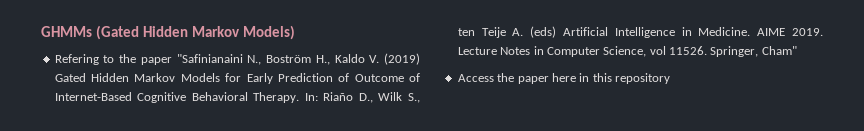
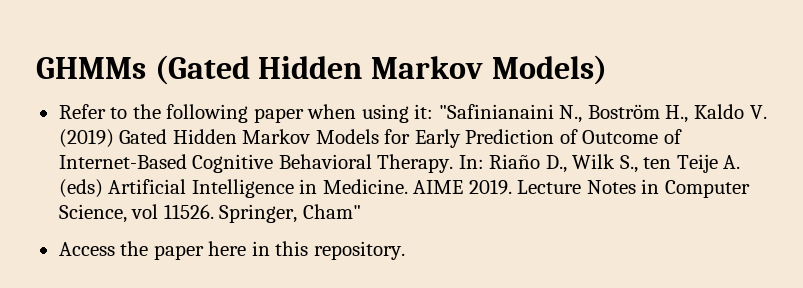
[54,54,99,65] Refering -> [58,104,106,119] Refer
[140,57,172,65] paper -> [166,104,434,123] following paper when using it:
[615,73,670,84] repository -> [313,241,405,260] repository.

